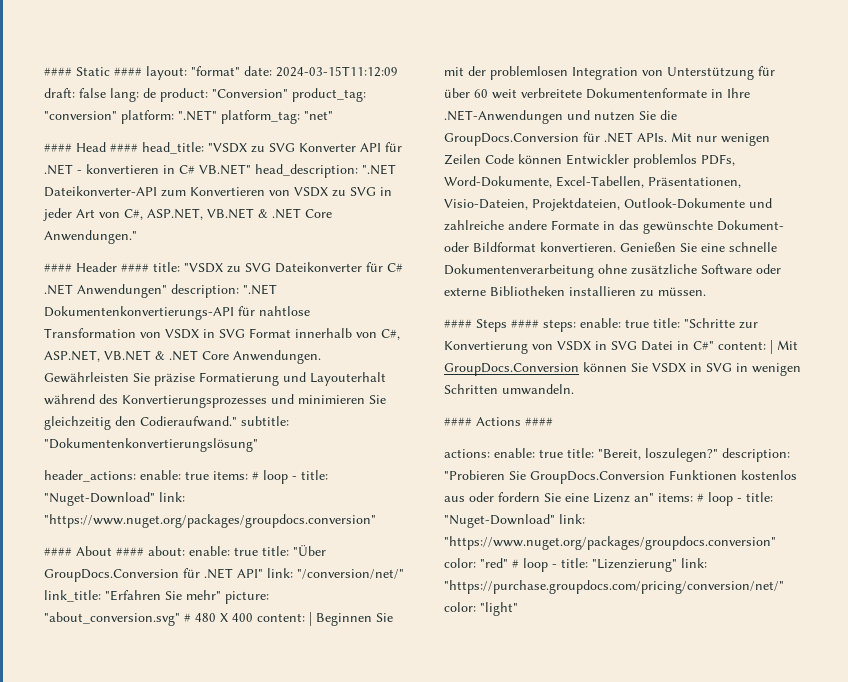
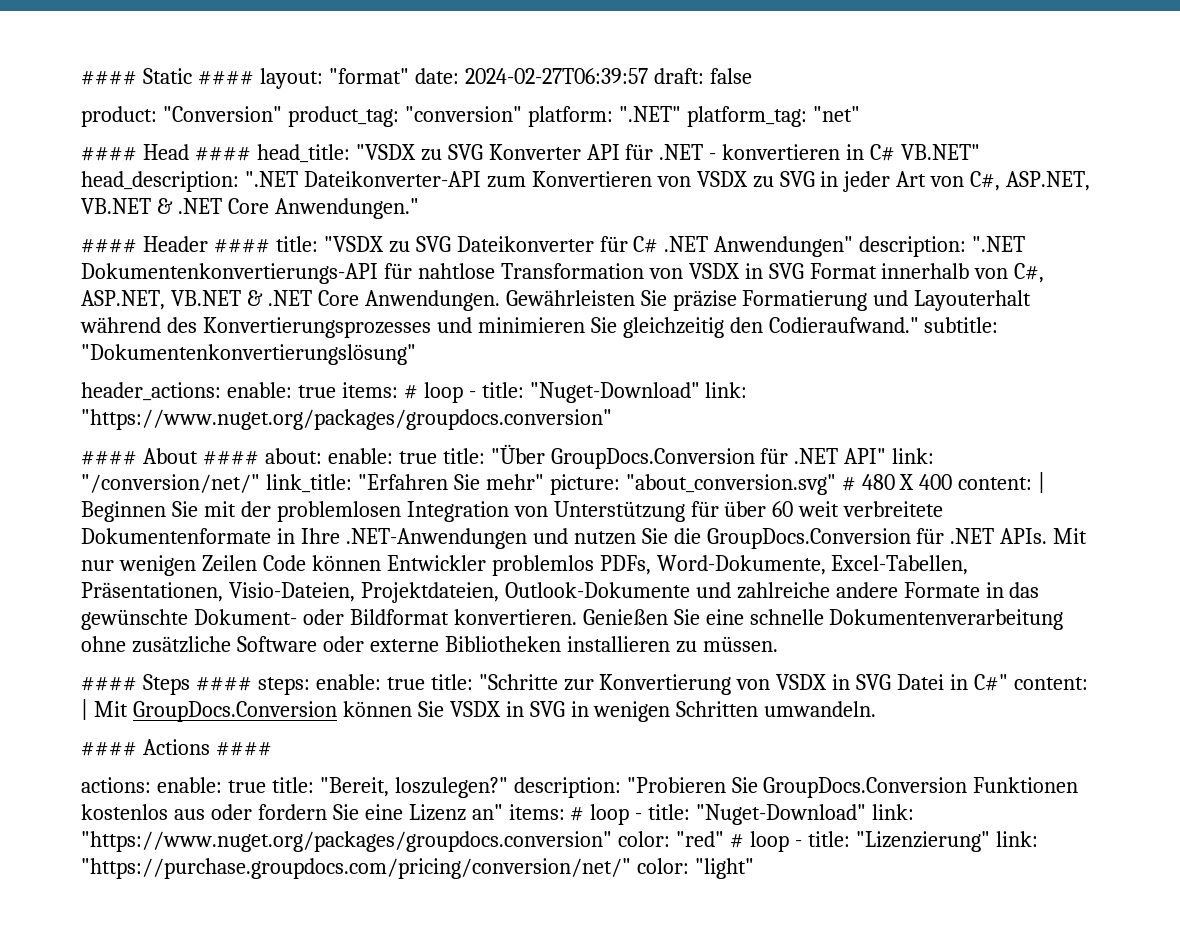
[276,66,398,77] 2024-03-15T11:12:09 -> [464,68,648,84] 2024-02-27T06:39:57
[110,88,156,102] lang: de -> (752, 76) //

